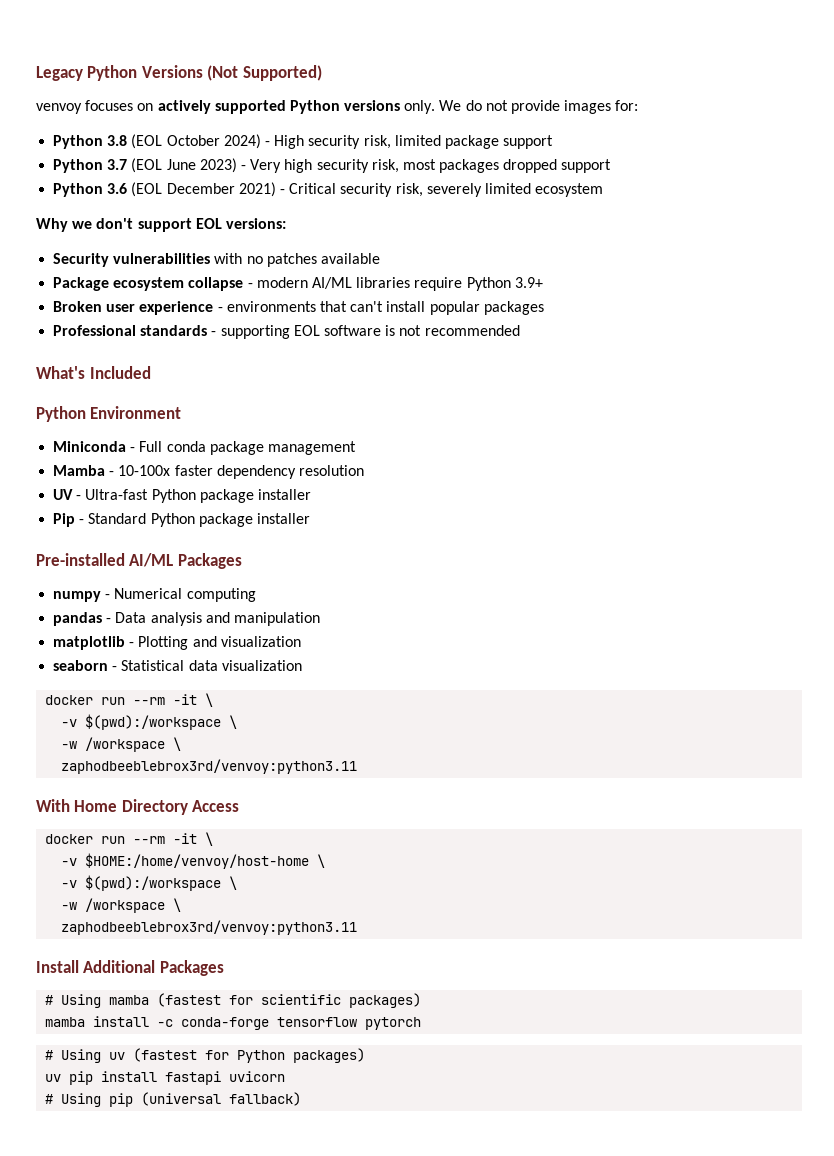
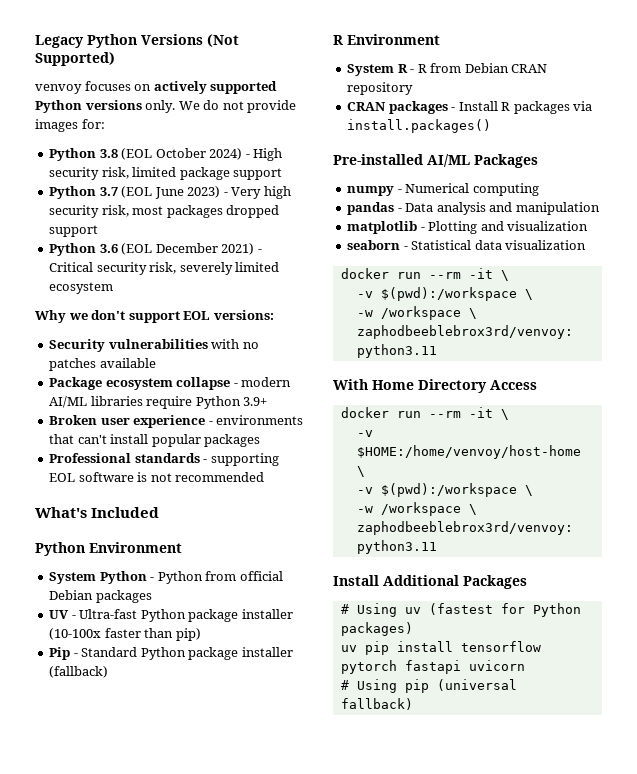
[53,441,356,455] [53,465,364,479] Miniconda - Full conda package management // Mamba - 10-100x faster dependency resolution -> [49,571,283,584] [49,590,152,603] System Python - Python from official Debian packages
(311, 494) none -> [49,628,201,641] (10-100x faster than pip)
(310, 518) none -> [49,666,109,678] [333,34,440,45] [347,63,548,76] [347,82,414,95] [347,101,593,114] [347,119,492,133] (fallback) // R Environment // System R - R from Debian CRAN repository // CRAN packages - Install R packages via install.packages()
[45,993,422,1008] [45,1016,422,1030] // # Using mamba (fastest for scientific packages) // mamba install -c conda-forge tensorflow pytorch -> (527, 582) none
(158, 1076) none -> [460,641,541,652] [340,660,397,674] tensorflow pytorch

